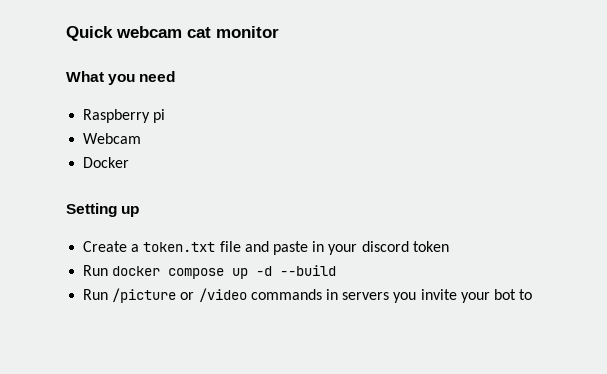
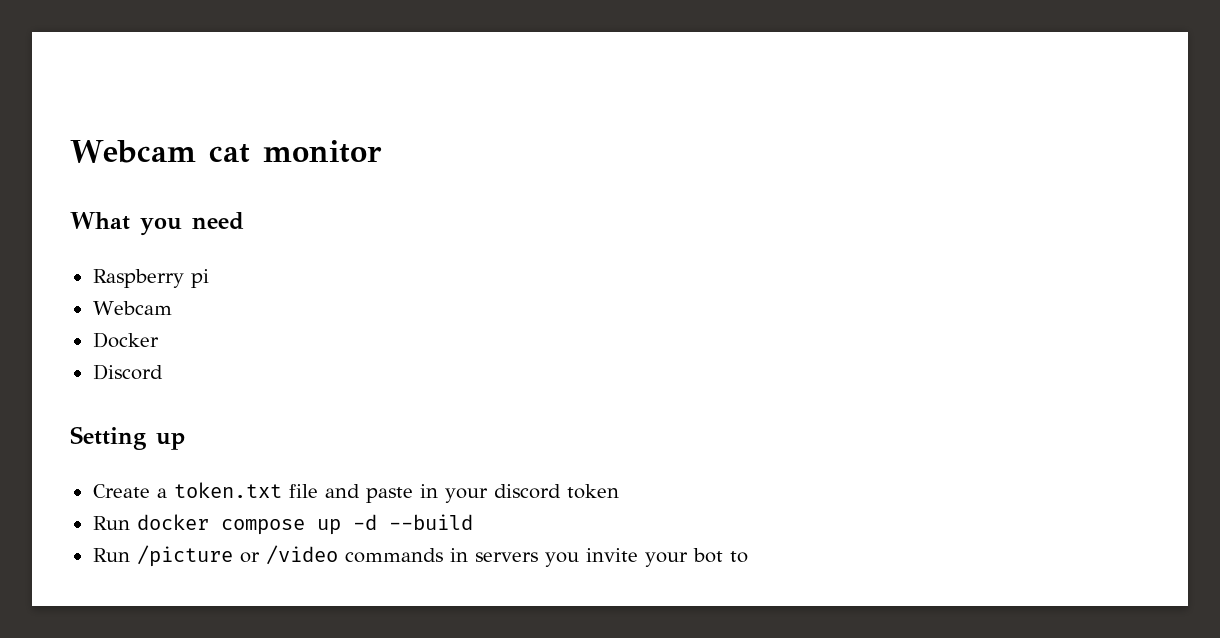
[66,26,182,41] Quick webcam -> [70,140,196,163] Webcam
(130, 162) none -> [92,364,163,380] // Discord

